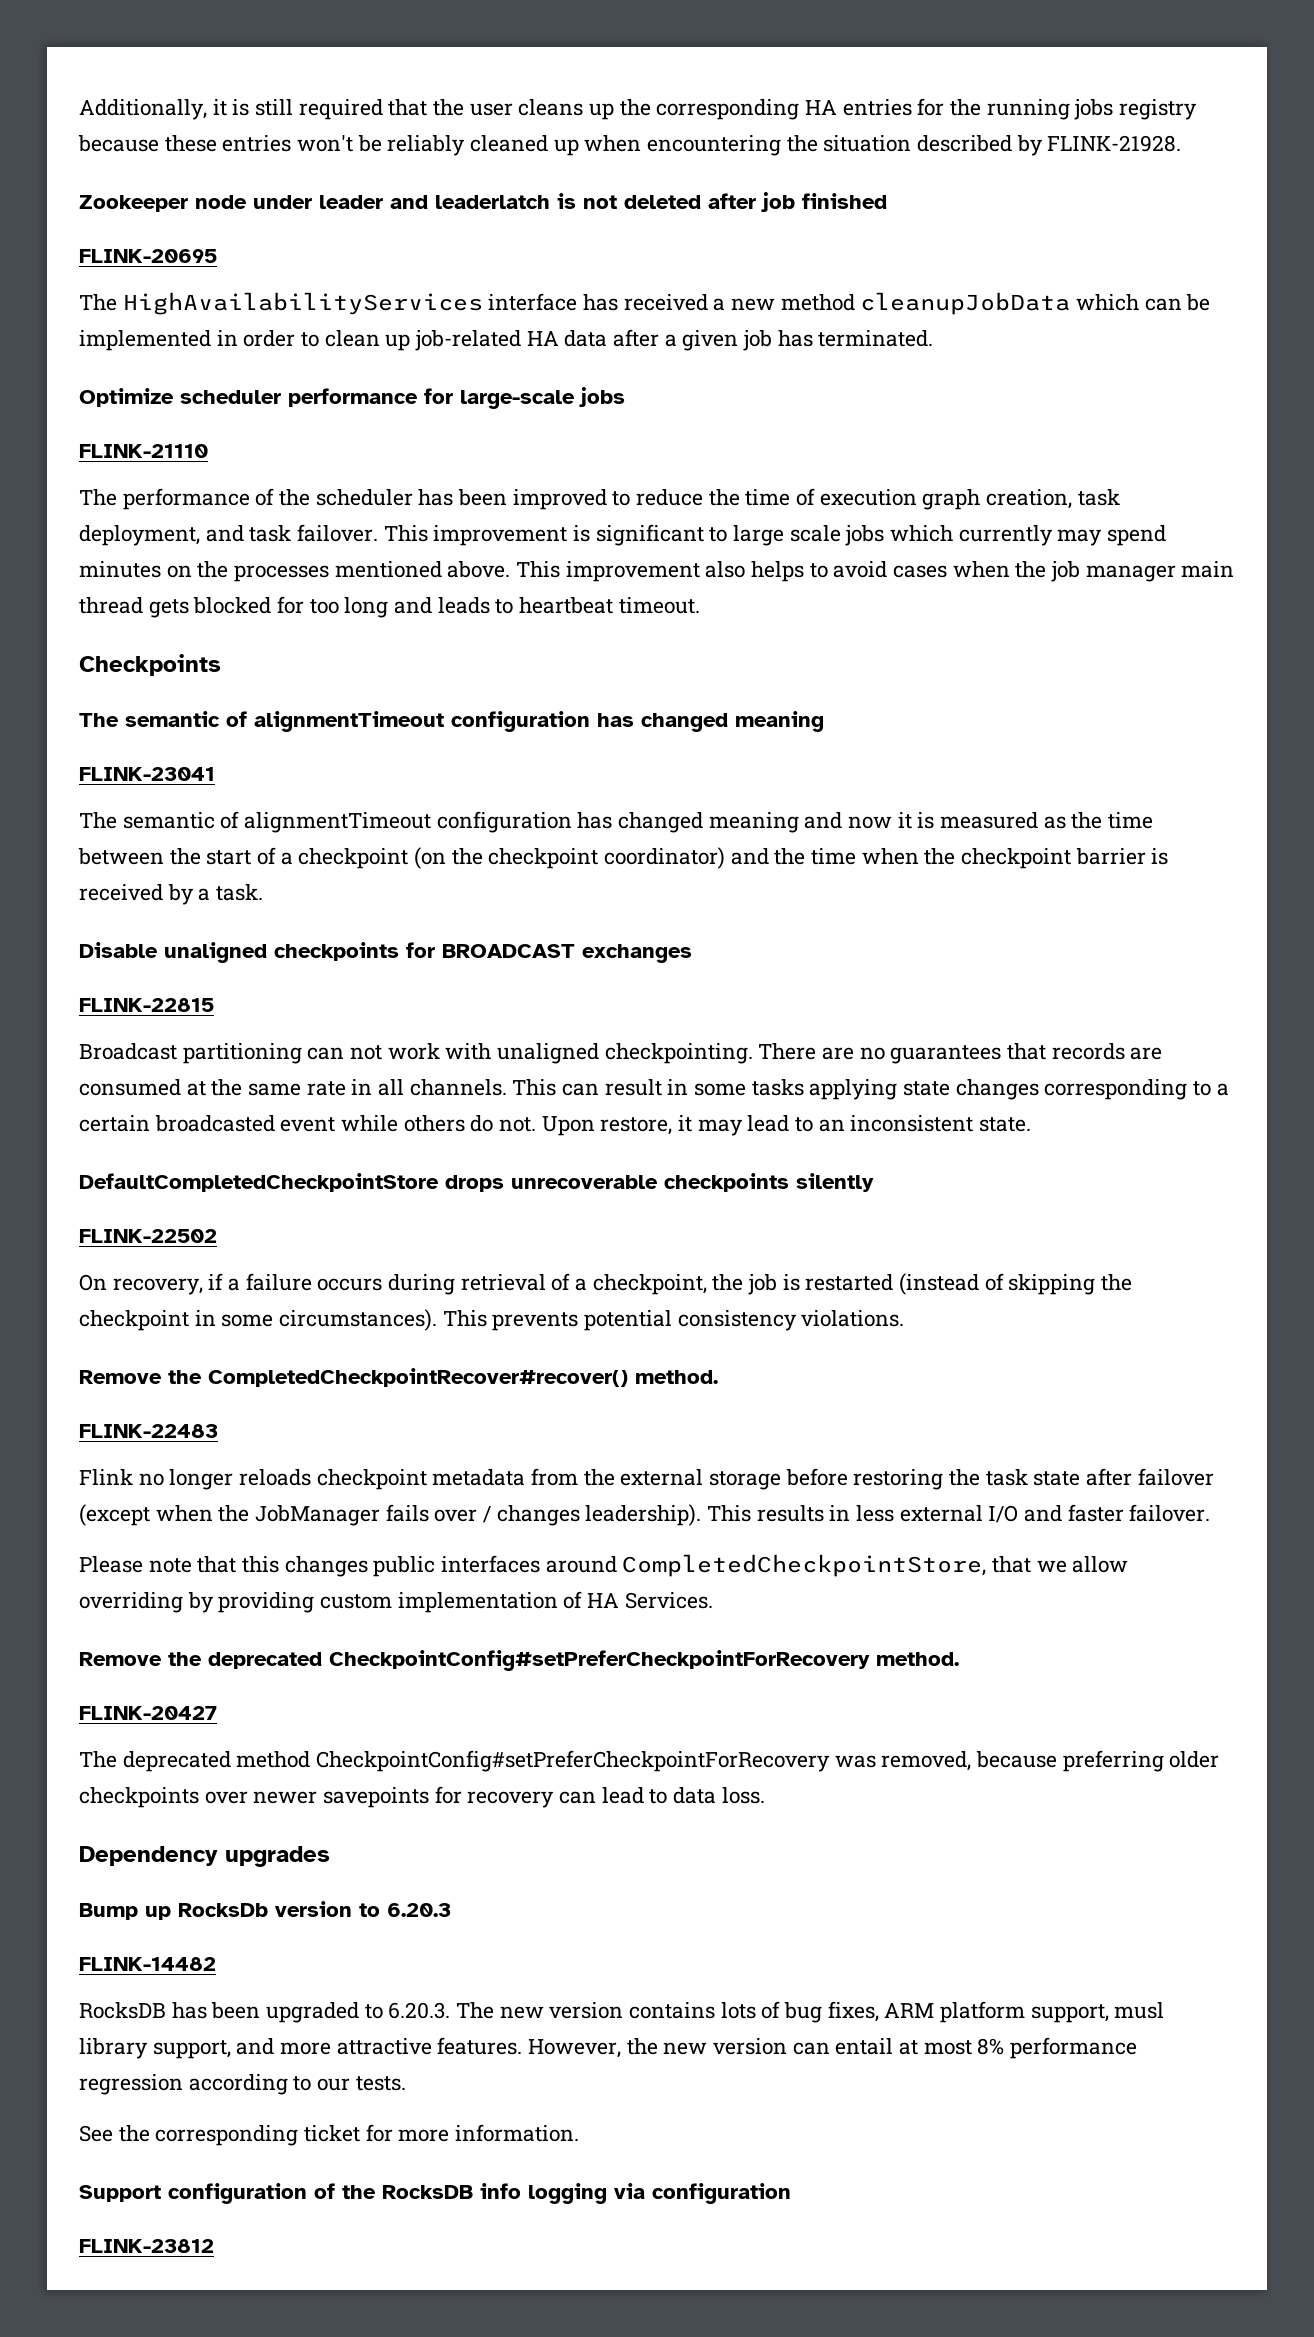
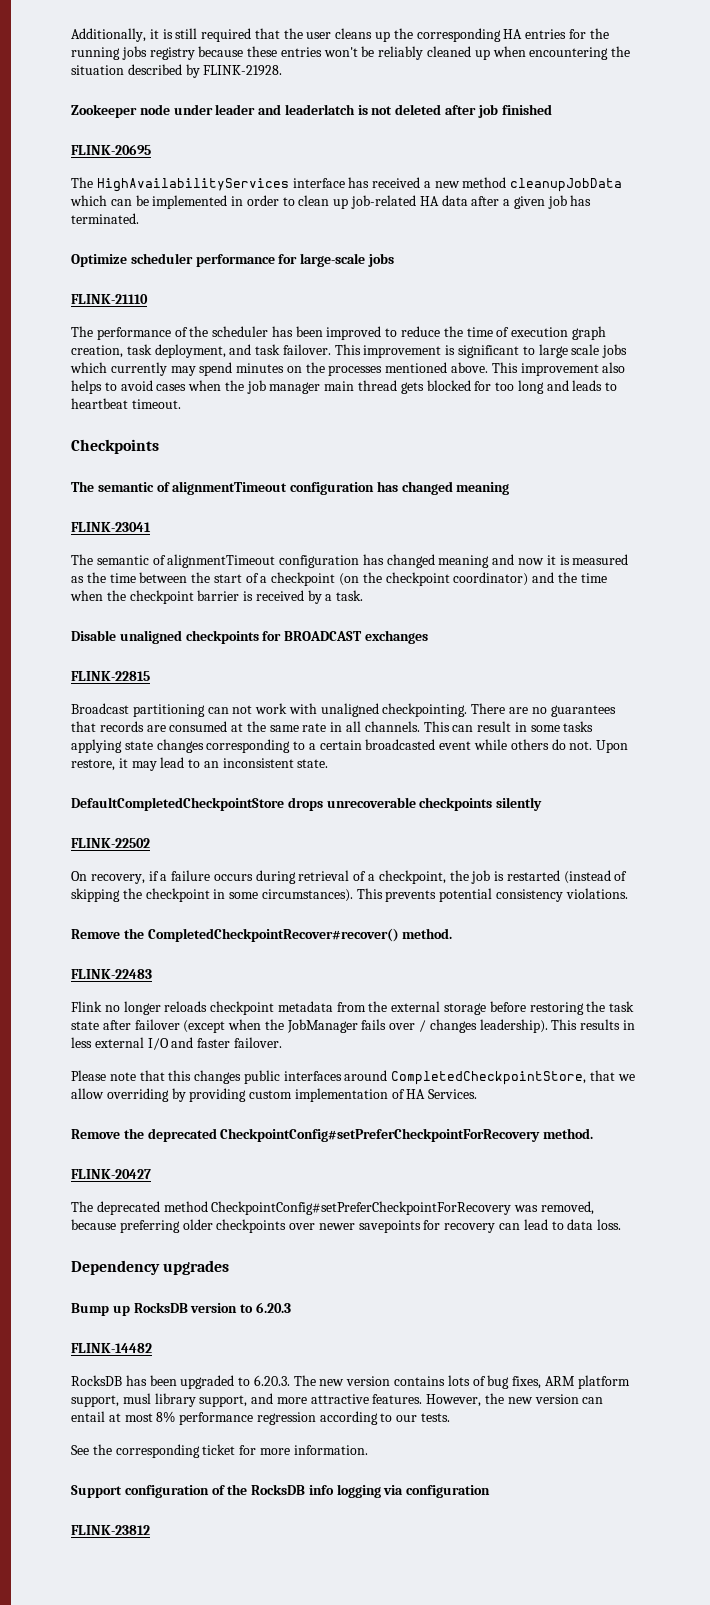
[178,1903,268,1917] RocksDb -> [133,1302,188,1313] RocksDB

